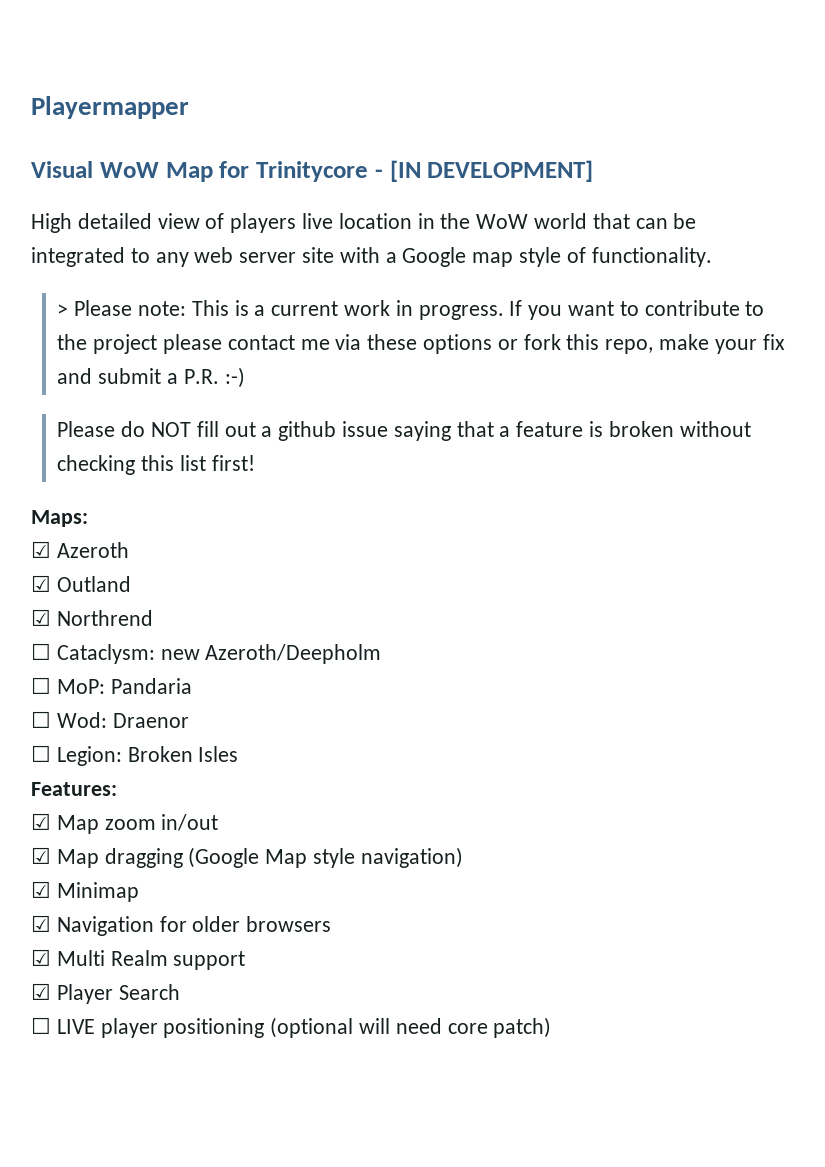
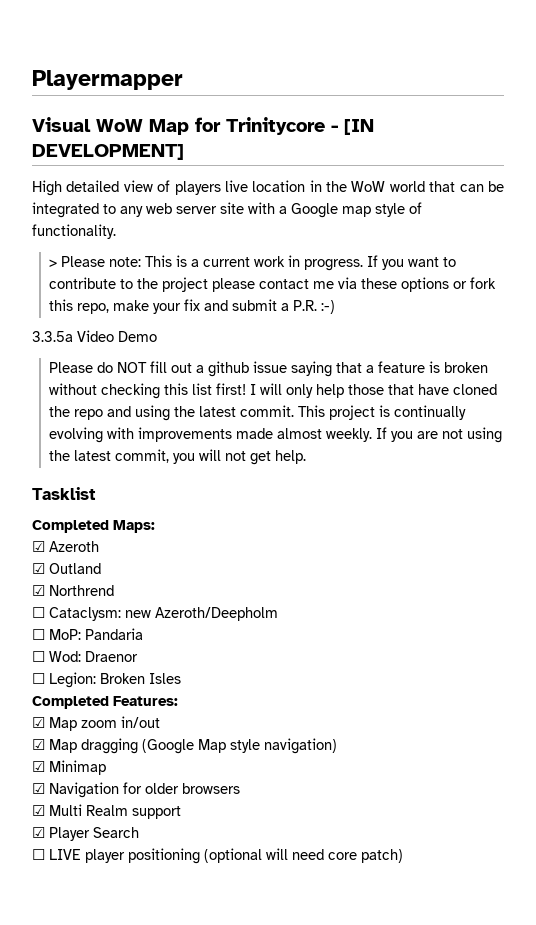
(245, 377) none -> [32,330,157,342] // 3.3.5a Video Demo
(255, 463) // -> [250,383,498,398] [49,405,467,421] [49,427,503,443] [49,449,307,465] [32,487,96,500] [32,520,109,533] I will only help those that have cloned the repo and using the latest commit. This project is continually evolving with improvements made almost weekly. If you are not using the latest commit, you will not get help. // Tasklist // Completed
(239, 754) none -> [32,696,109,709] Completed

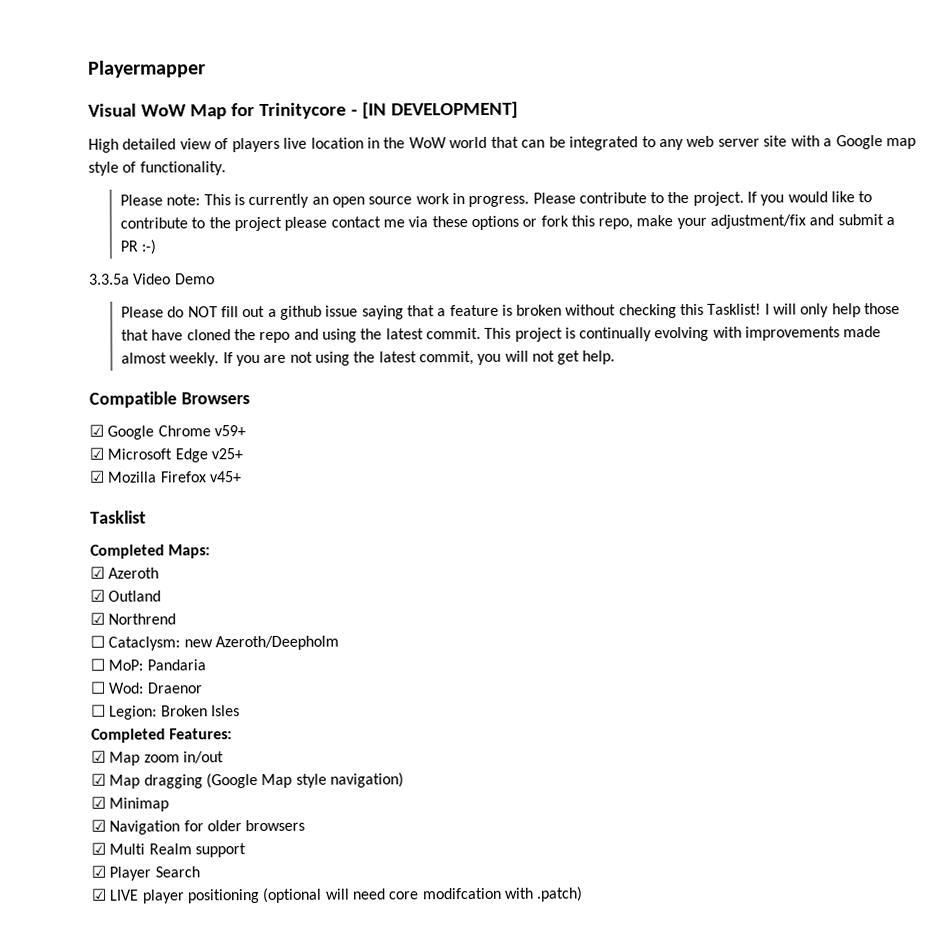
[49,259,58,267] > -> (226, 168) none
[191,255,440,271] a current work in progress. If you want -> [248,191,856,209] currently an open source work in progress. Please contribute to the project. If you would like
[184,299,201,311] fix -> [710,214,807,229] adjustment/fix
[293,300,318,311] P.R. -> [119,240,138,252] PR
[192,383,247,395] list first! -> [707,303,762,315] Tasklist!
(307, 457) none -> [89,391,250,408] [89,424,246,440] [89,447,243,463] [89,470,242,483] // Compatible Browsers // ☑ Google Chrome v59+ // ☑ Microsoft Edge v25+ // ☑ Mozilla Firefox v45+
[32,849,45,860] ☐ -> [91,888,107,901] ☑
[361,849,403,863] patch) -> [421,886,584,902] modifcation with .patch)

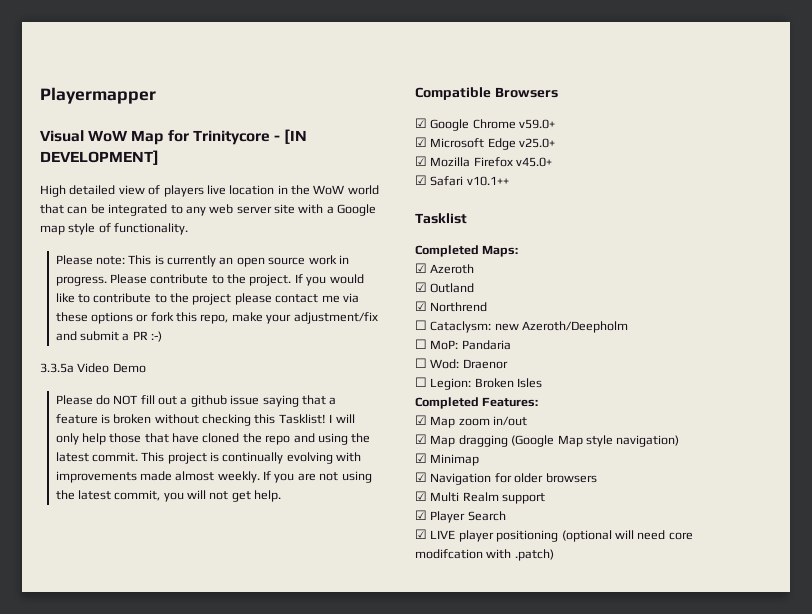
[213,425,246,437] v59+ -> [519,119,556,129] v59.0+
[210,448,243,460] v25+ -> [519,138,556,148] v25.0+
[208,471,242,483] v45+ -> [516,157,553,167] [415,175,509,186] v45.0+ // ☑ Safari v10.1++

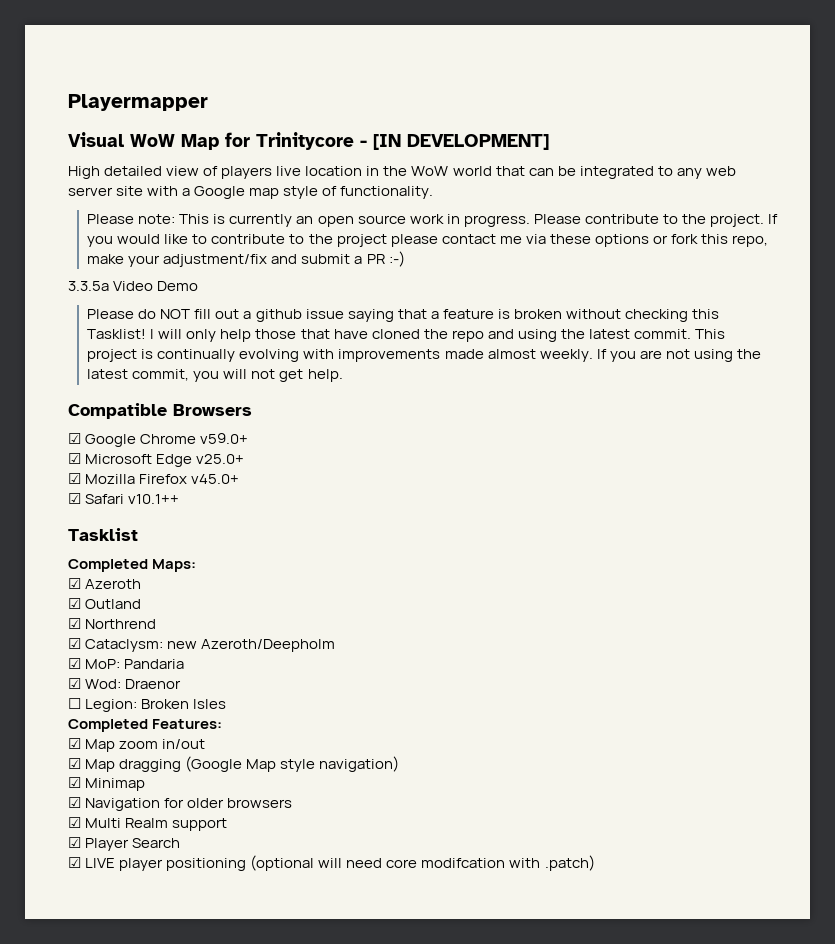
[415,320,427,330] ☐ -> [68,638,81,649] ☑
[415,339,427,349] ☐ -> [68,658,81,669] ☑
[415,358,427,368] ☐ -> [68,678,81,689] ☑

